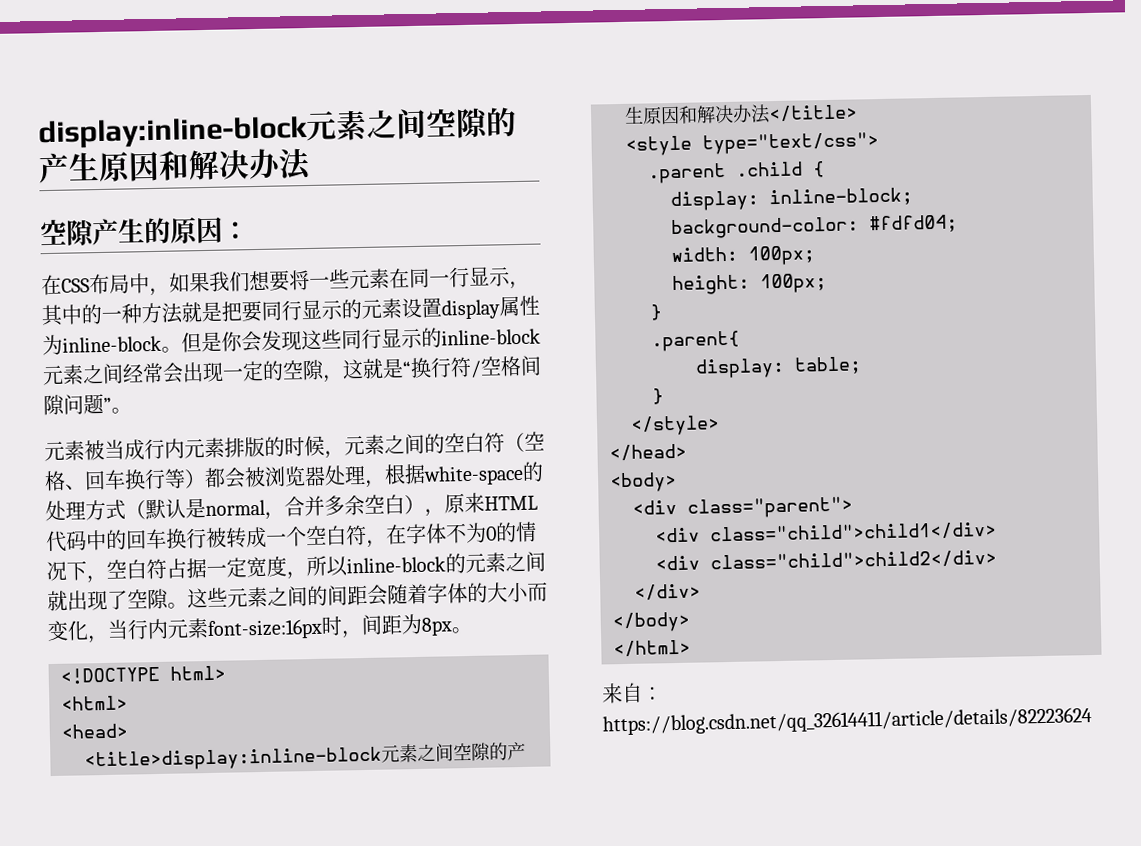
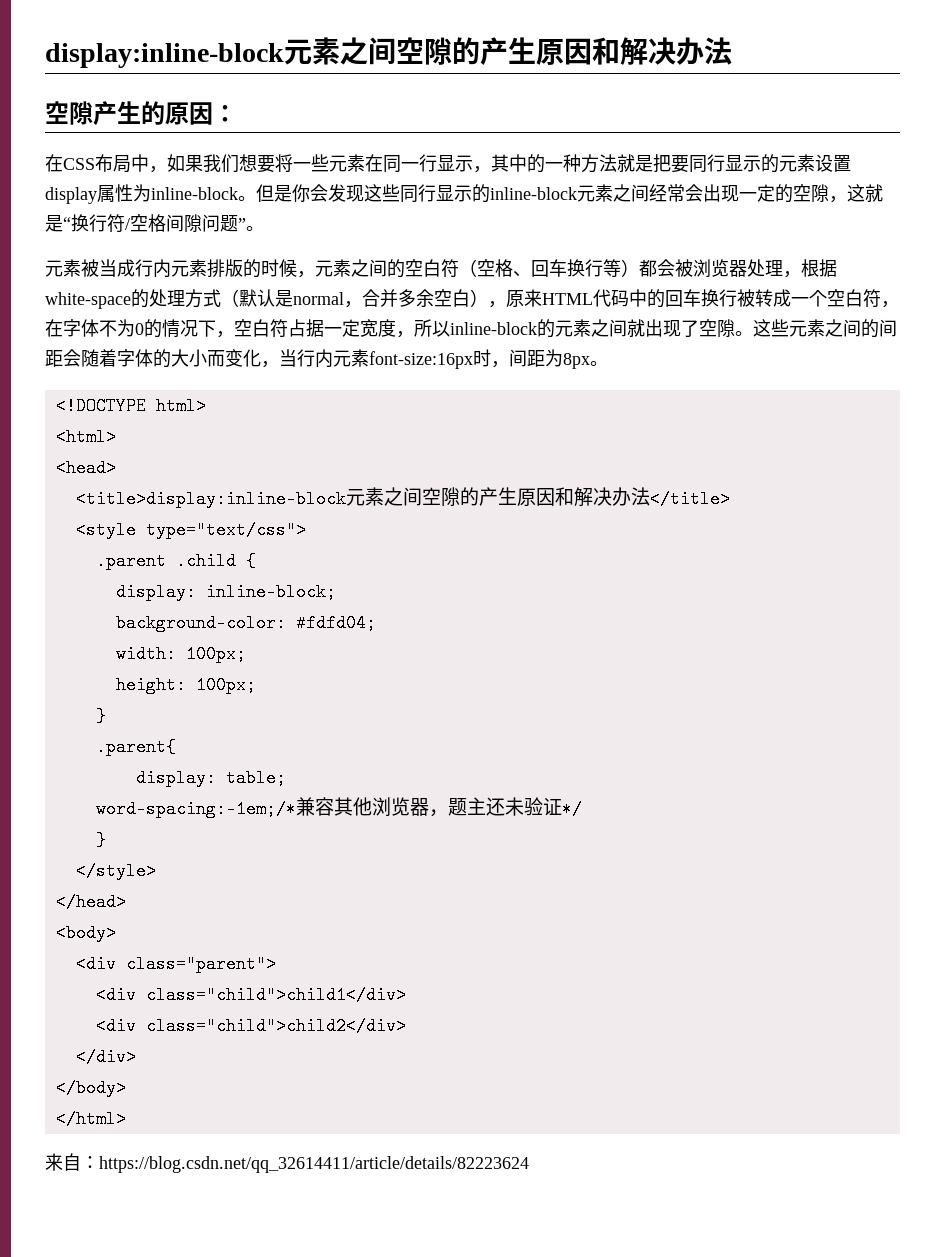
(862, 365) none -> [95,797,582,818] // word-spacing:-1em;/*兼容其他浏览器，题主还未验证*/

